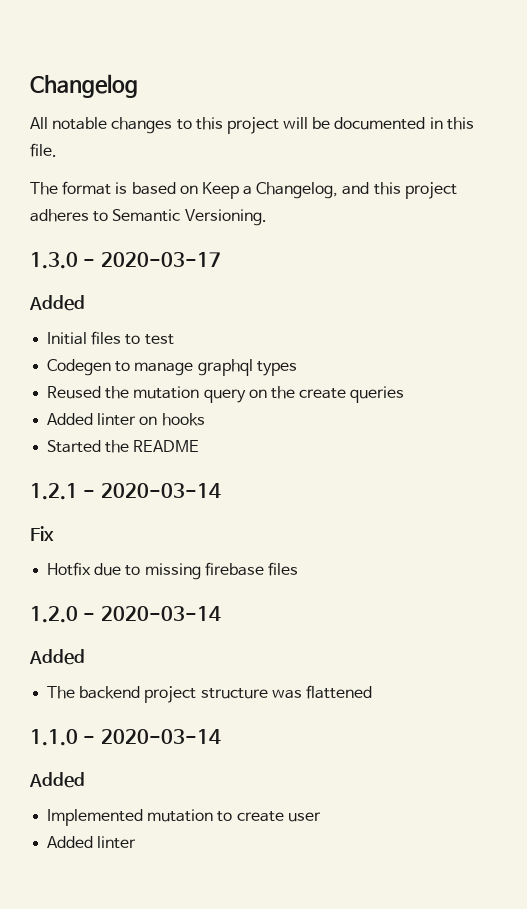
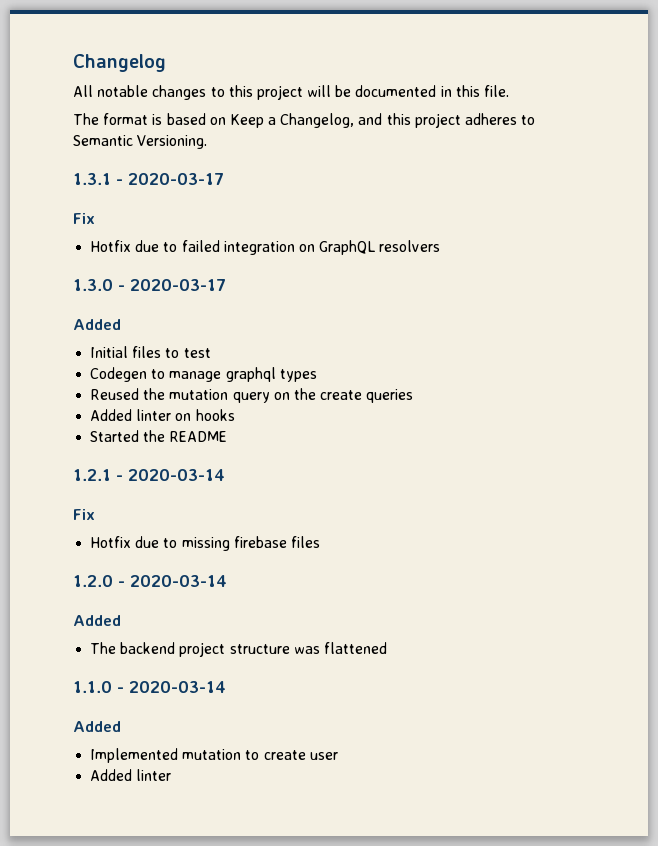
(267, 217) none -> [73,173,224,185] [73,213,95,224] [90,240,441,255] // 1.3.1 - 2020-03-17 // Fix // Hotfix due to failed integration on GraphQL resolvers

